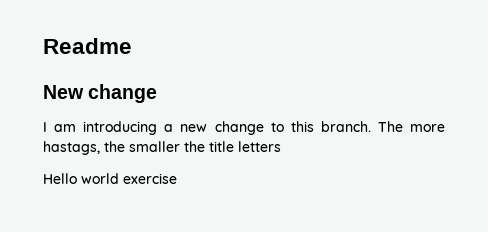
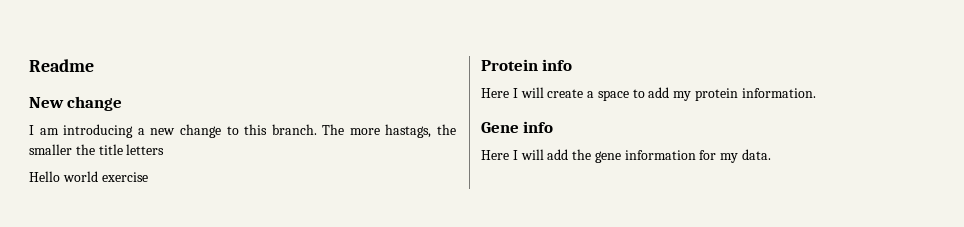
(177, 178) none -> [481,59,573,71] [481,87,816,101] [481,121,554,133] [481,149,772,163] // Protein info // Here I will create a space to add my protein information. // Gene info // Here I will add the gene information for my data.

